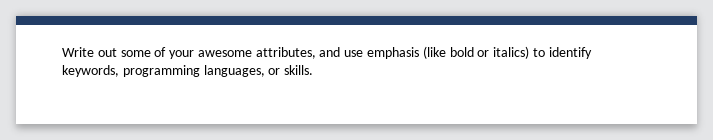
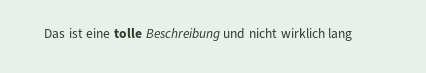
[62,46,592,59] [62,65,314,77] Write out some of your awesome attributes, and use emphasis (like bold or italics) to identify keywords, programming languages, or skills. -> [44,28,353,41] Das ist eine tolle Beschreibung und nicht wirklich lang

